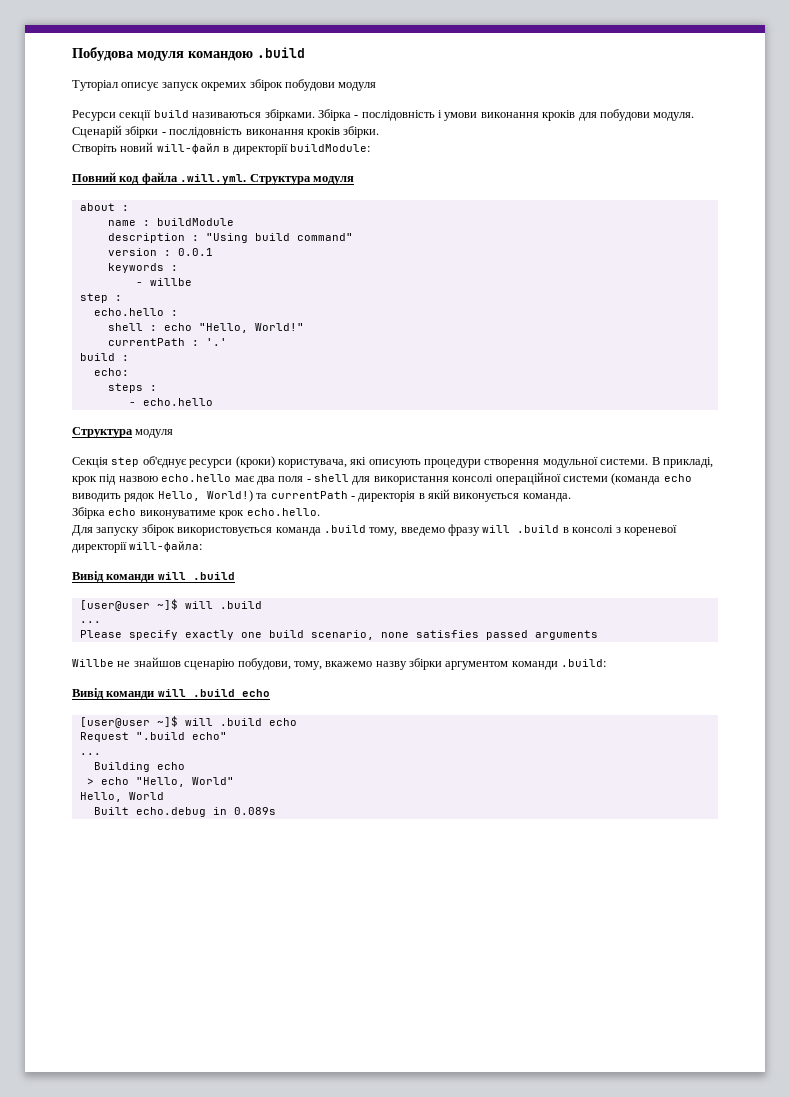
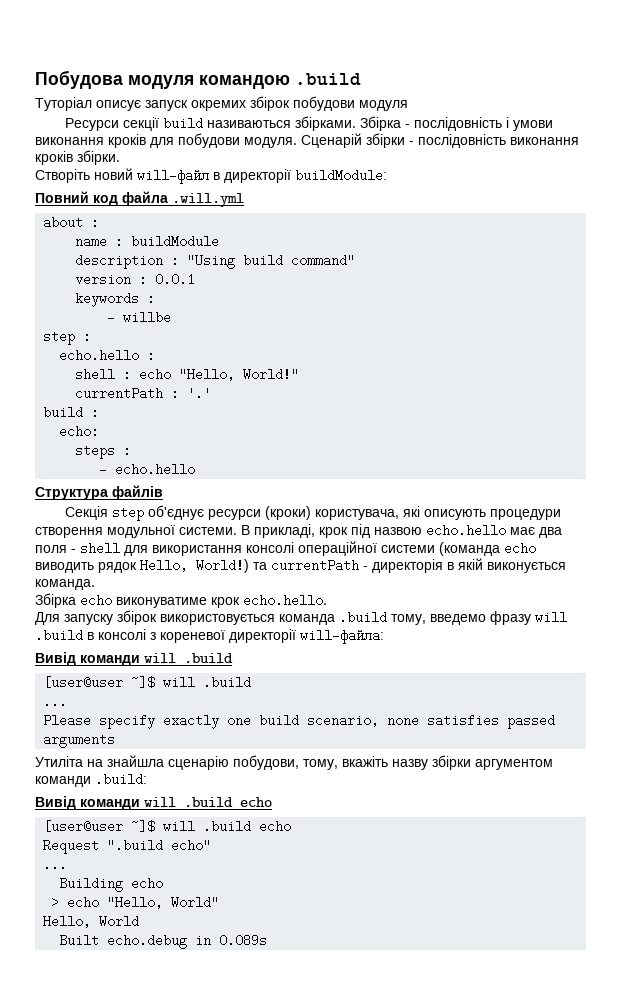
[180,174,354,185] .will.yml. Структура модуля -> [172,193,244,207] .will.yml
[135,429,174,438] модуля -> [112,485,163,500] файлів
[72,657,181,667] Willbe не знайшов -> [35,755,164,767] Утиліта на знайшла
[325,661,373,667] вкажемо -> [342,756,388,767] вкажіть

